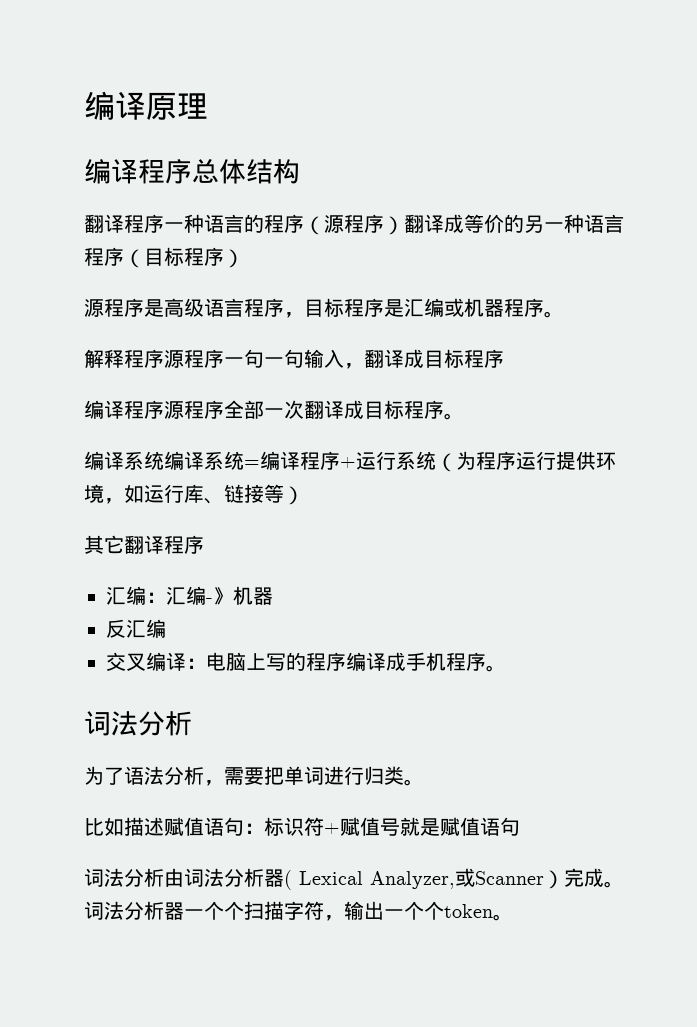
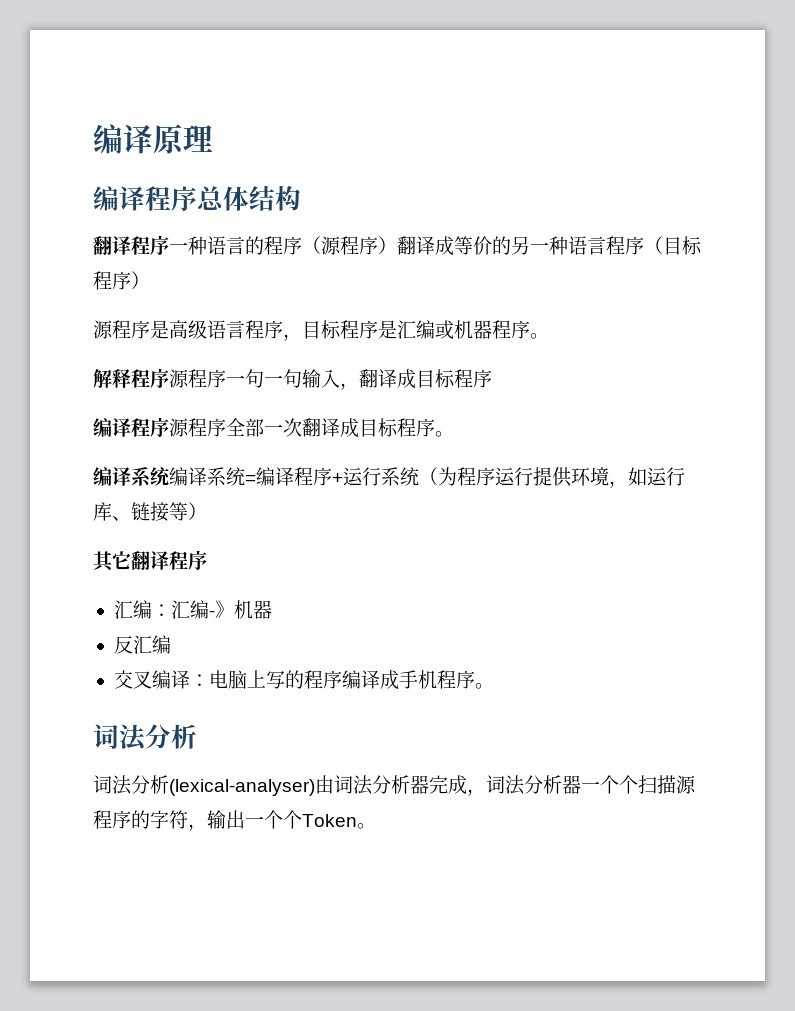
[84,766,424,786] [84,817,520,836] [84,868,164,887] // 为了语法分析，需要把单词进行归类。 // 比如描述赋值语句：标识符+赋值号就是赋值语句 // 词法分析 -> [93,775,315,796] // 词法分析(lexical-analyser)
[284,868,624,890] ( Lexical Analyzer,或Scanner）完成。 -> [429,775,486,796] 完成，
(284, 910) none -> [676,775,696,794] [93,810,150,829] 源程序的
[444,904,493,918] token -> [302,814,357,827] Token

